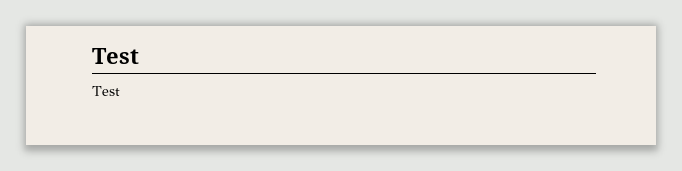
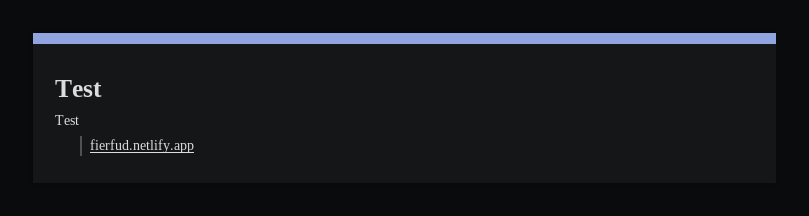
(120, 91) none -> [90,139,195,153] // fierfud.netlify.app

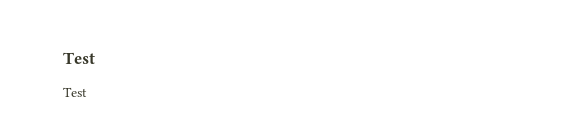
[90,139,195,153] // fierfud.netlify.app -> (87, 92) none

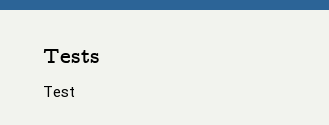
[63,52,95,64] Test -> [43,49,100,63] Tests

